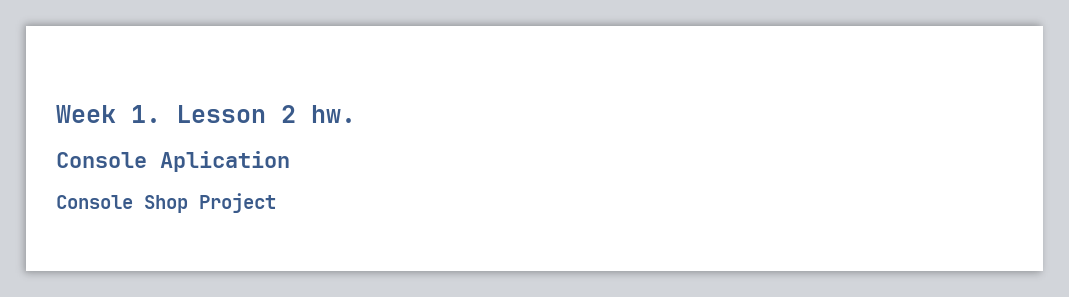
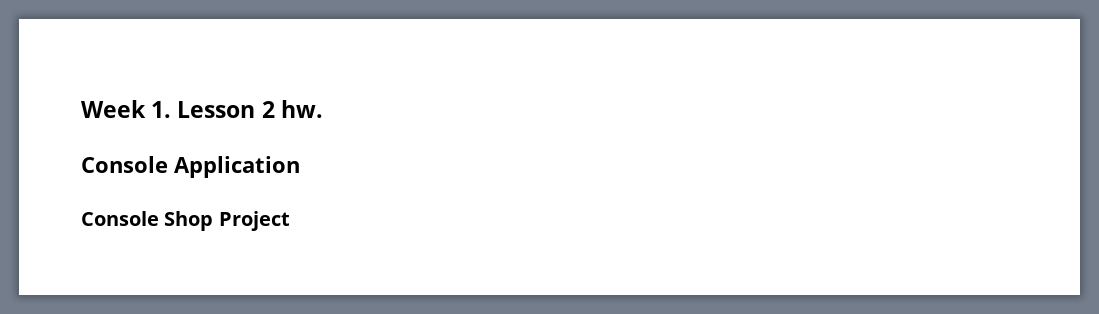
[160,151,290,172] Aplication -> [174,156,300,178] Application

